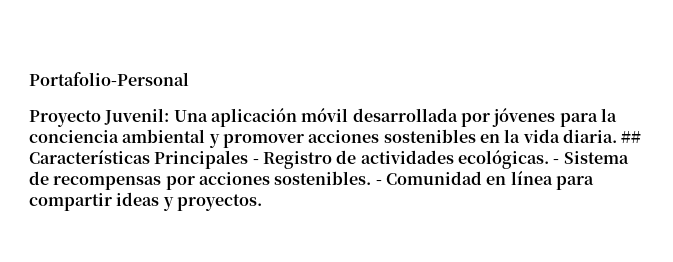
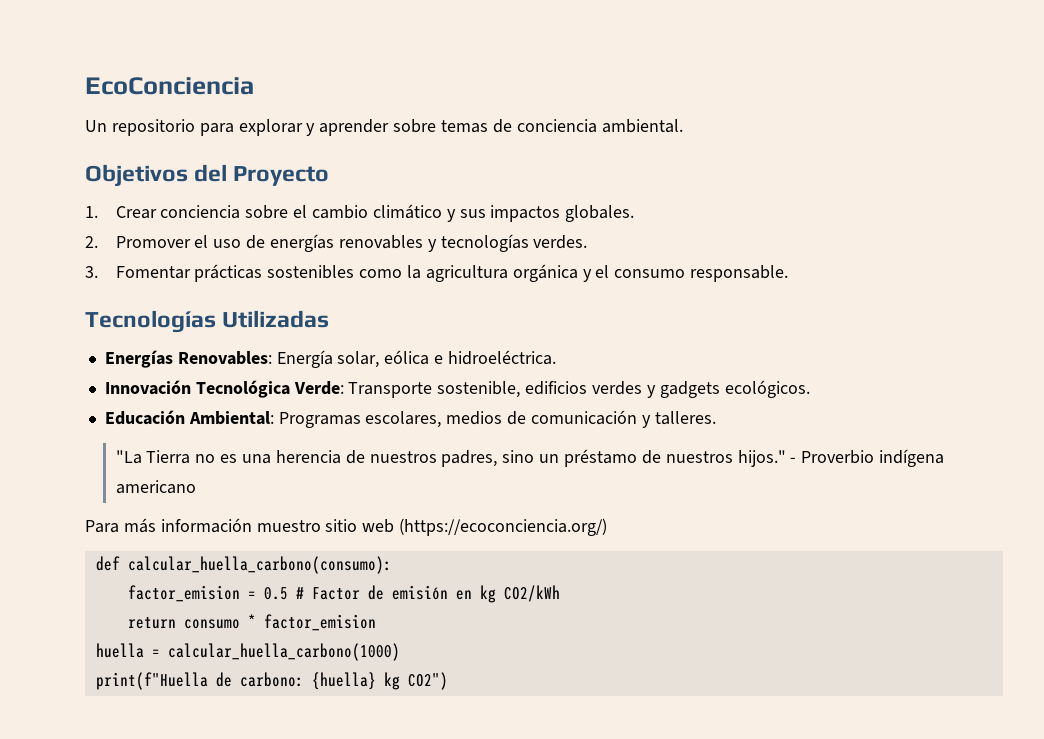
[29,72,189,86] [29,108,617,127] [29,129,642,148] [29,150,629,169] [29,171,594,190] [29,192,262,211] Portafolio-Personal // Proyecto Juvenil: Una aplicación móvil desarrollada por jóvenes para la conciencia ambiental y promover acciones sostenibles en la vida diaria. ## Características Principales - Registro de actividades ecológicas. - Sistema de recompensas por acciones sostenibles. - Comunidad en línea para compartir ideas y proyectos. -> [85,77,254,95] [85,119,683,136] [85,164,330,187] [85,204,635,222] [85,234,588,252] [85,264,789,282] [85,310,330,333] [104,350,556,368] [104,380,810,398] [104,410,716,428] [115,449,945,467] [115,480,196,494] [85,518,608,536] [95,556,392,574] [127,585,560,603] [127,614,376,631] [95,643,400,661] [95,672,448,690] EcoConciencia // Un repositorio para explorar y aprender sobre temas de conciencia ambiental. // Objetivos del Proyecto // 1. Crear conciencia sobre el cambio climático y sus impactos globales. // 2. Promover el uso de energías renovables y tecnologías verdes. // 3. Fomentar prácticas sostenibles como la agricultura orgánica y el consumo responsable. // Tecnologías Utilizadas // Energías Renovables: Energía solar, eólica e hidroeléctrica. // Innovación Tecnológica Verde: Transporte sostenible, edificios verdes y gadgets ecológicos. // Educación Ambiental: Programas escolares, medios de comunicación y talleres. // "La Tierra no es una herencia de nuestros padres, sino un préstamo de nuestros hijos." - Proverbio indígena americano // Para más información muestro sitio web (https://ecoconciencia.org/) // def calcular_huella_carbono(consumo): // factor_emision = 0.5 # Factor de emisión en kg CO2/kWh // return consumo * factor_emision // huella = calcular_huella_carbono(1000) // print(f"Huella de carbono: {huella} kg CO2")

